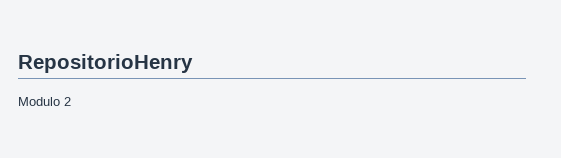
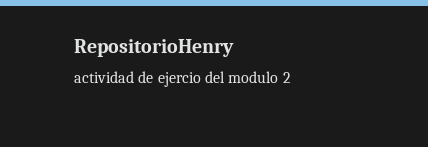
[18,97,60,106] Modulo -> [74,71,279,87] actividad de ejercio del modulo

